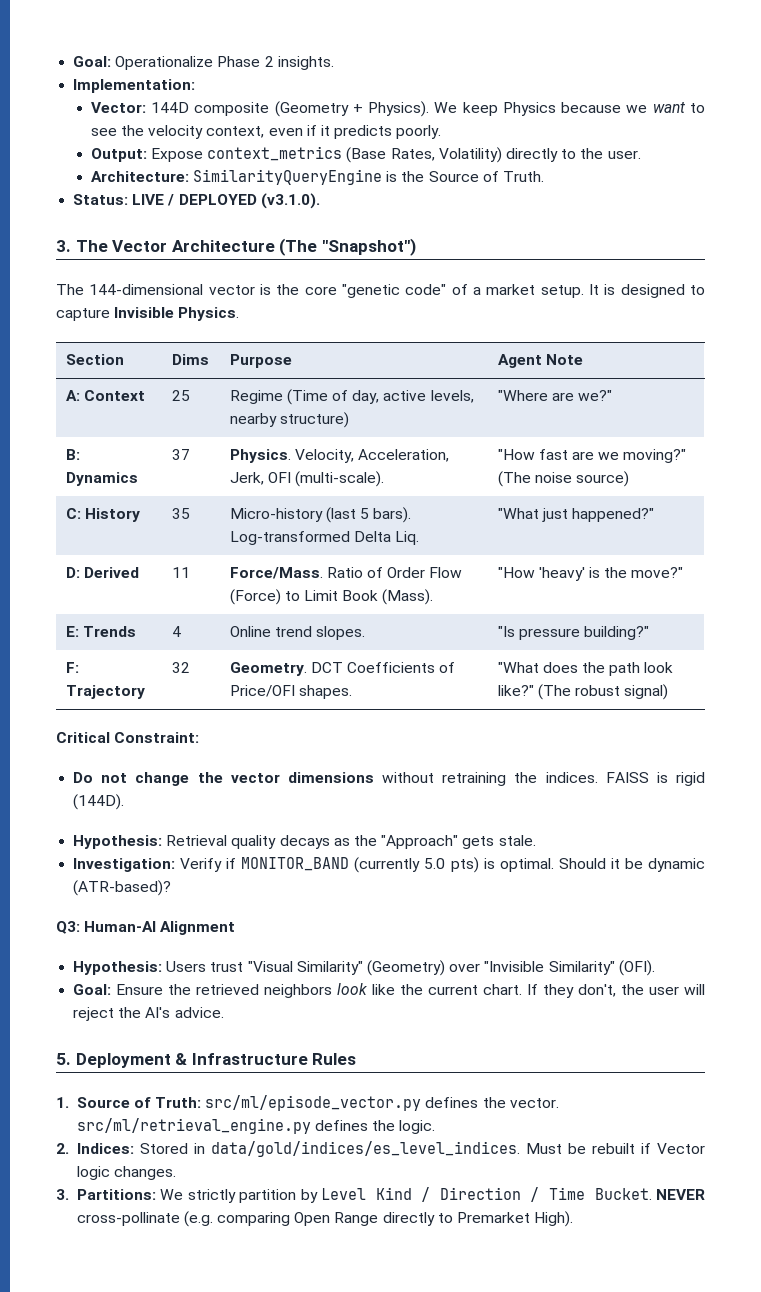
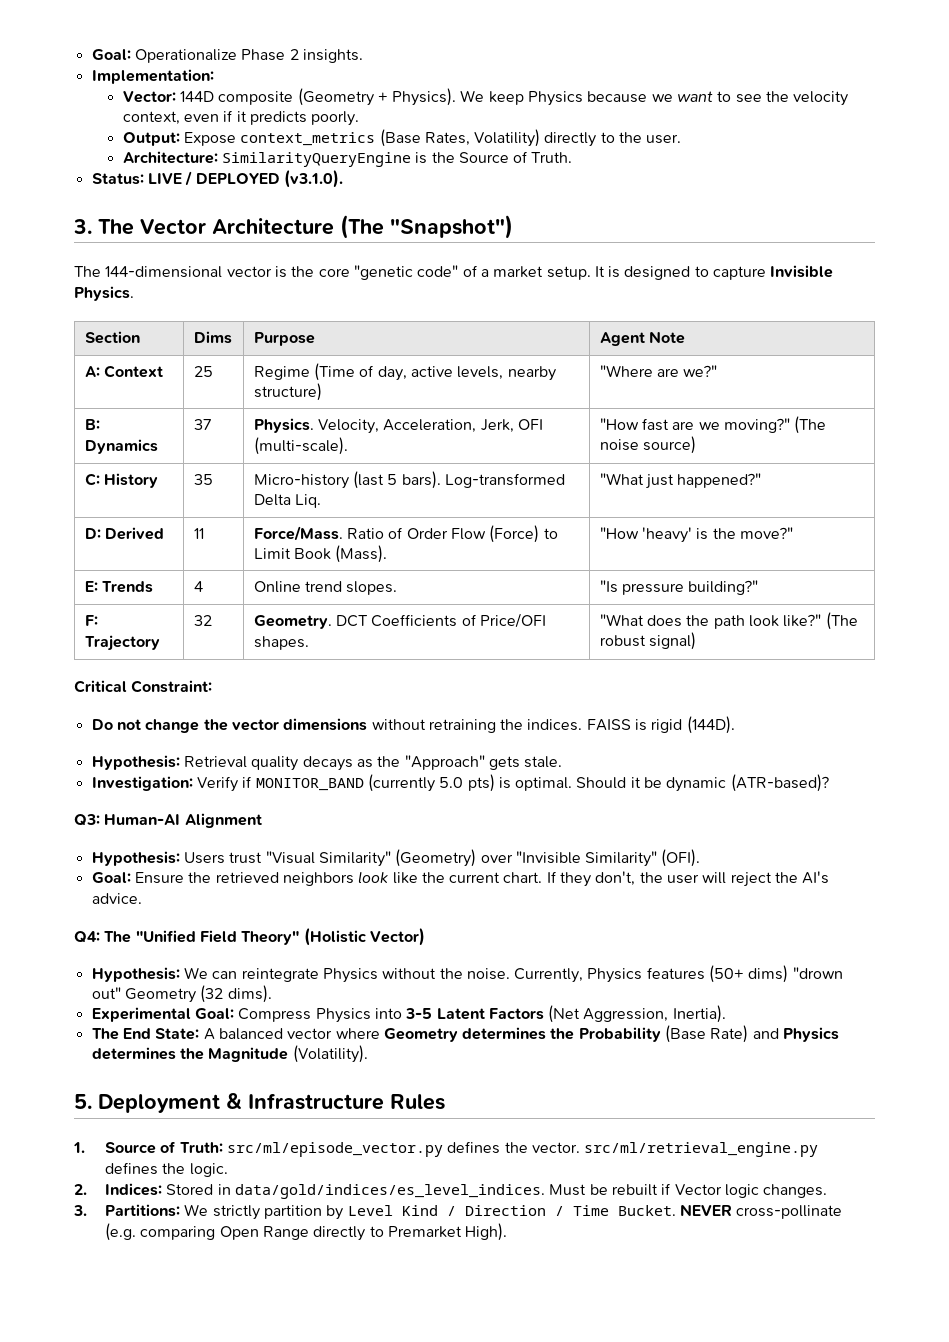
(224, 1012) none -> [74,928,425,946] [91,965,843,983] [91,985,272,1003] [91,1005,726,1023] [91,1025,840,1043] [91,1045,368,1063] // Q4: The "Unified Field Theory" (Holistic Vector) // Hypothesis: We can reintegrate Physics without the noise. Currently, Physics features (50+ dims) "drown out" Geometry (32 dims). // Experimental Goal: Compress Physics into 3-5 Latent Factors (Net Aggression, Inertia). // The End State: A balanced vector where Geometry determines the Probability (Base Rate) and Physics determines the Magnitude (Volatility).

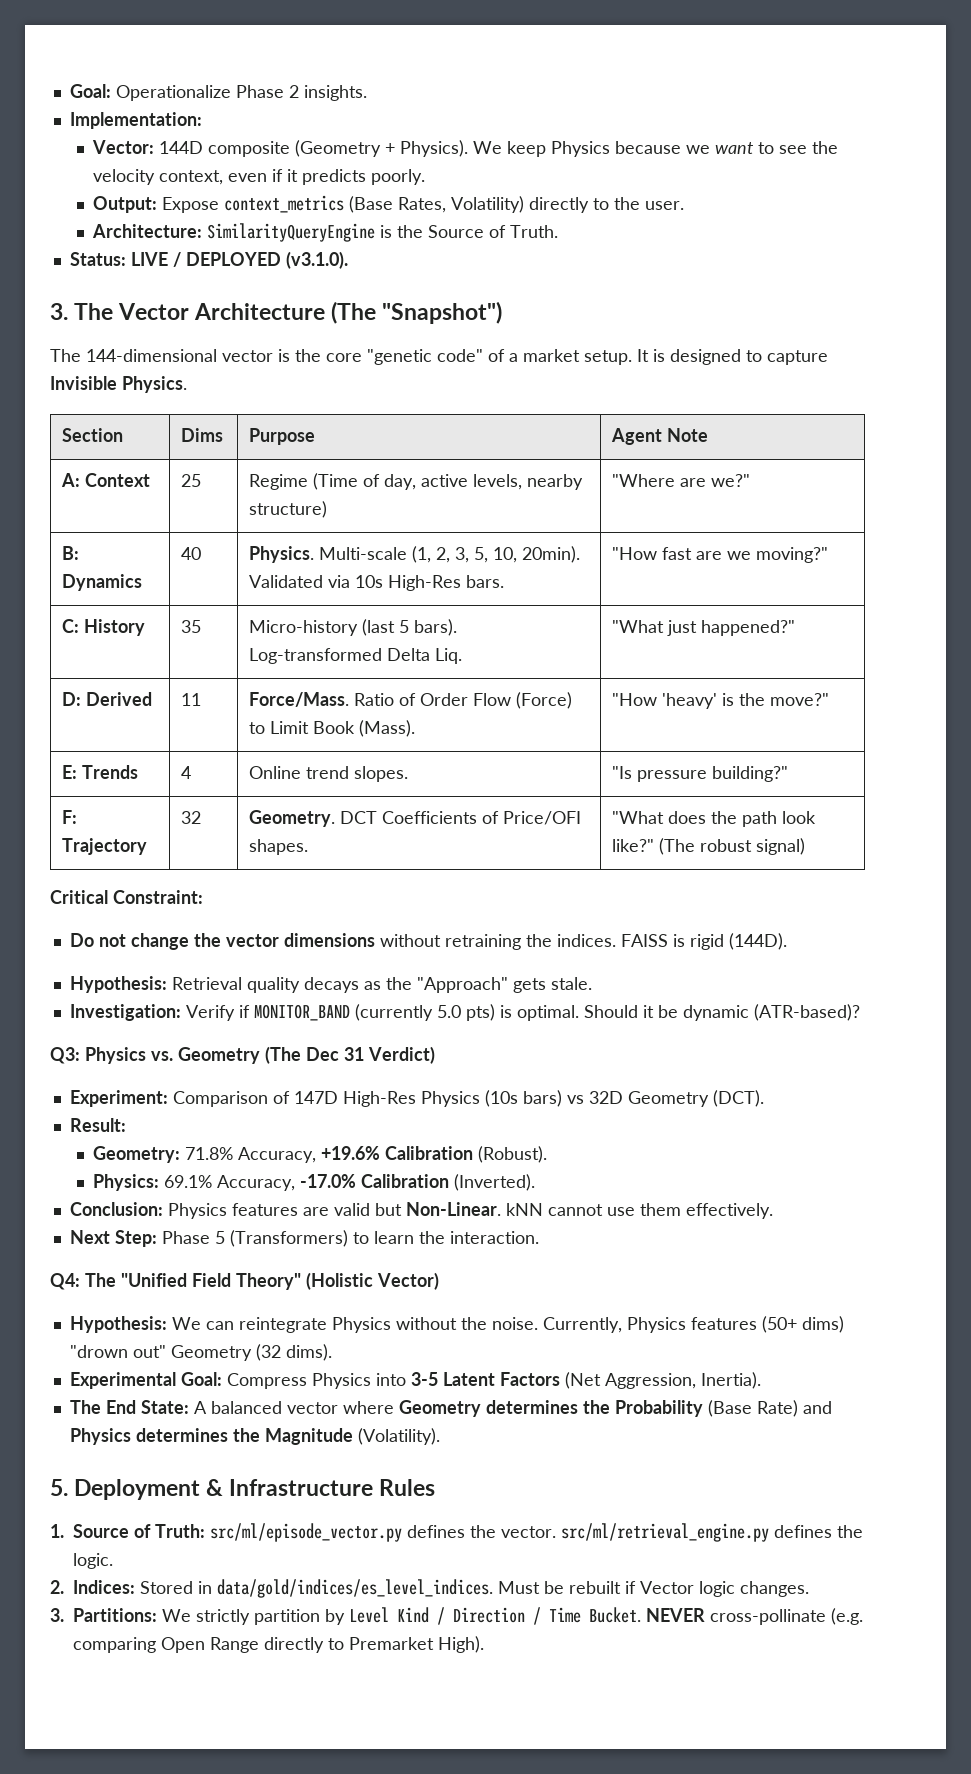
[193,419,212,430] [253,418,544,434] [253,437,348,455] 37 | Physics. Velocity, Acceleration, Jerk, OFI (multi-scale). -> [181,547,202,560] [249,546,581,563] [249,575,505,591] 40 | Physics. Multi-scale (1, 2, 3, 5, 10, 20min). Validated via 10s High-Res bars.
[794,416,827,434] [599,436,697,454] (The noise source) -> (829, 555) none
[104,813,262,828] [91,849,701,867] [91,871,830,887] [91,893,142,904] Human-AI Alignment // Hypothesis: Users trust "Visual Similarity" (Geometry) over "Invisible Similarity" (OFI). // Goal: Ensure the retrieved neighbors look like the current chart. If they don't, the user will reject the AI's advice. -> [85,1046,435,1064] [69,1090,764,1107] [69,1118,126,1132] [93,1146,548,1163] [93,1174,536,1191] [69,1202,773,1219] [69,1230,539,1247] Physics vs. Geometry (The Dec 31 Verdict) // Experiment: Comparison of 147D High-Res Physics (10s bars) vs 32D Geometry (DCT). // Result: // Geometry: 71.8% Accuracy, +19.6% Calibration (Robust). // Physics: 69.1% Accuracy, -17.0% Calibration (Inverted). // Conclusion: Physics features are valid but Non-Linear. kNN cannot use them effectively. // Next Step: Phase 5 (Transformers) to learn the interaction.

